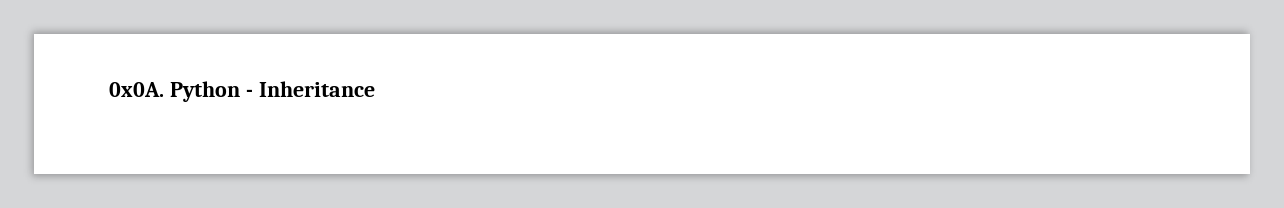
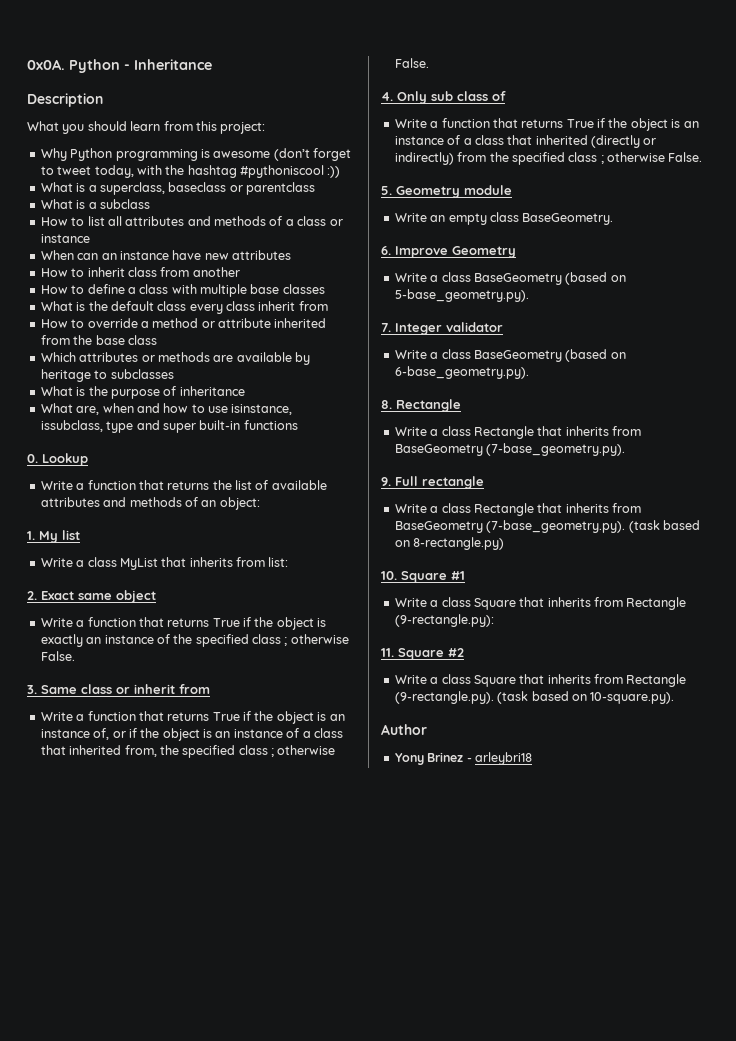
(375, 89) none -> [27,93,103,107] [27,121,266,134] [40,148,351,161] [40,165,341,178] [40,182,315,195] [40,199,150,209] [40,216,343,226] [40,234,90,243] [40,250,291,260] [40,267,240,277] [40,284,325,297] [40,301,328,314] [40,318,327,328] [40,335,157,345] [40,352,310,365] [40,369,174,382] [40,386,245,399] [40,403,293,415] [40,420,298,433] [27,453,88,466] [40,480,327,490] [40,497,260,510] [27,530,80,543] [40,557,289,570] [27,590,156,603] [40,617,327,630] [40,634,349,647] [40,651,75,661] [27,684,210,694] [40,711,345,724] [40,728,343,741] [40,745,336,758] [394,58,429,68] [381,91,506,104] [394,118,699,131] [394,135,657,148] [394,152,703,165] [381,185,512,198] [394,212,614,225] [381,246,516,258] [394,272,626,285] [394,289,529,302] [381,322,503,335] [394,349,626,362] [394,366,529,379] [381,399,461,412] [394,426,641,439] [394,443,626,456] [381,476,484,489] [394,503,641,516] [394,520,700,533] [394,537,505,550] [381,571,465,583] [394,597,687,610] [394,614,494,627] [381,648,464,660] [394,674,687,687] [394,691,675,704] [381,724,427,735] [394,752,532,765] // Description // What you should learn from this project: // Why Python programming is awesome (don’t forget to tweet today, with the hashtag #pythoniscool :)) // What is a superclass, baseclass or parentclass // What is a subclass // How to list all attributes and methods of a class or instance // When can an instance have new attributes // How to inherit class from another // How to define a class with multiple base classes // What is the default class every class inherit from // How to override a method or attribute inherited from the base class // Which attributes or methods are available by heritage to subclasses // What is the purpose of inheritance // What are, when and how to use isinstance, issubclass, type and super built-in functions // 0. Lookup // Write a function that returns the list of available attributes and methods of an object: // 1. My list // Write a class MyList that inherits from list: // 2. Exact same object // Write a function that returns True if the object is exactly an instance of the specified class ; otherwise False. // 3. Same class or inherit from // Write a function that returns True if the object is an instance of, or if the object is an instance of a class that inherited from, the specified class ; otherwise False. // 4. Only sub class of // Write a function that returns True if the object is an instance of a class that inherited (directly or indirectly) from the specified class ; otherwise False. // 5. Geometry module // Write an empty class BaseGeometry. // 6. Improve Geometry // Write a class BaseGeometry (based on 5-base_geometry.py). // 7. Integer validator // Write a class BaseGeometry (based on 6-base_geometry.py). // 8. Rectangle // Write a class Rectangle that inherits from BaseGeometry (7-base_geometry.py). // 9. Full rectangle // Write a class Rectangle that inherits from BaseGeometry (7-base_geometry.py). (task based on 8-rectangle.py) // 10. Square #1 // Write a class Square that inherits from Rectangle (9-rectangle.py): // 11. Square #2 // Write a class Square that inherits from Rectangle (9-rectangle.py). (task based on 10-square.py). // Author // Yony Brinez - arleybri18

